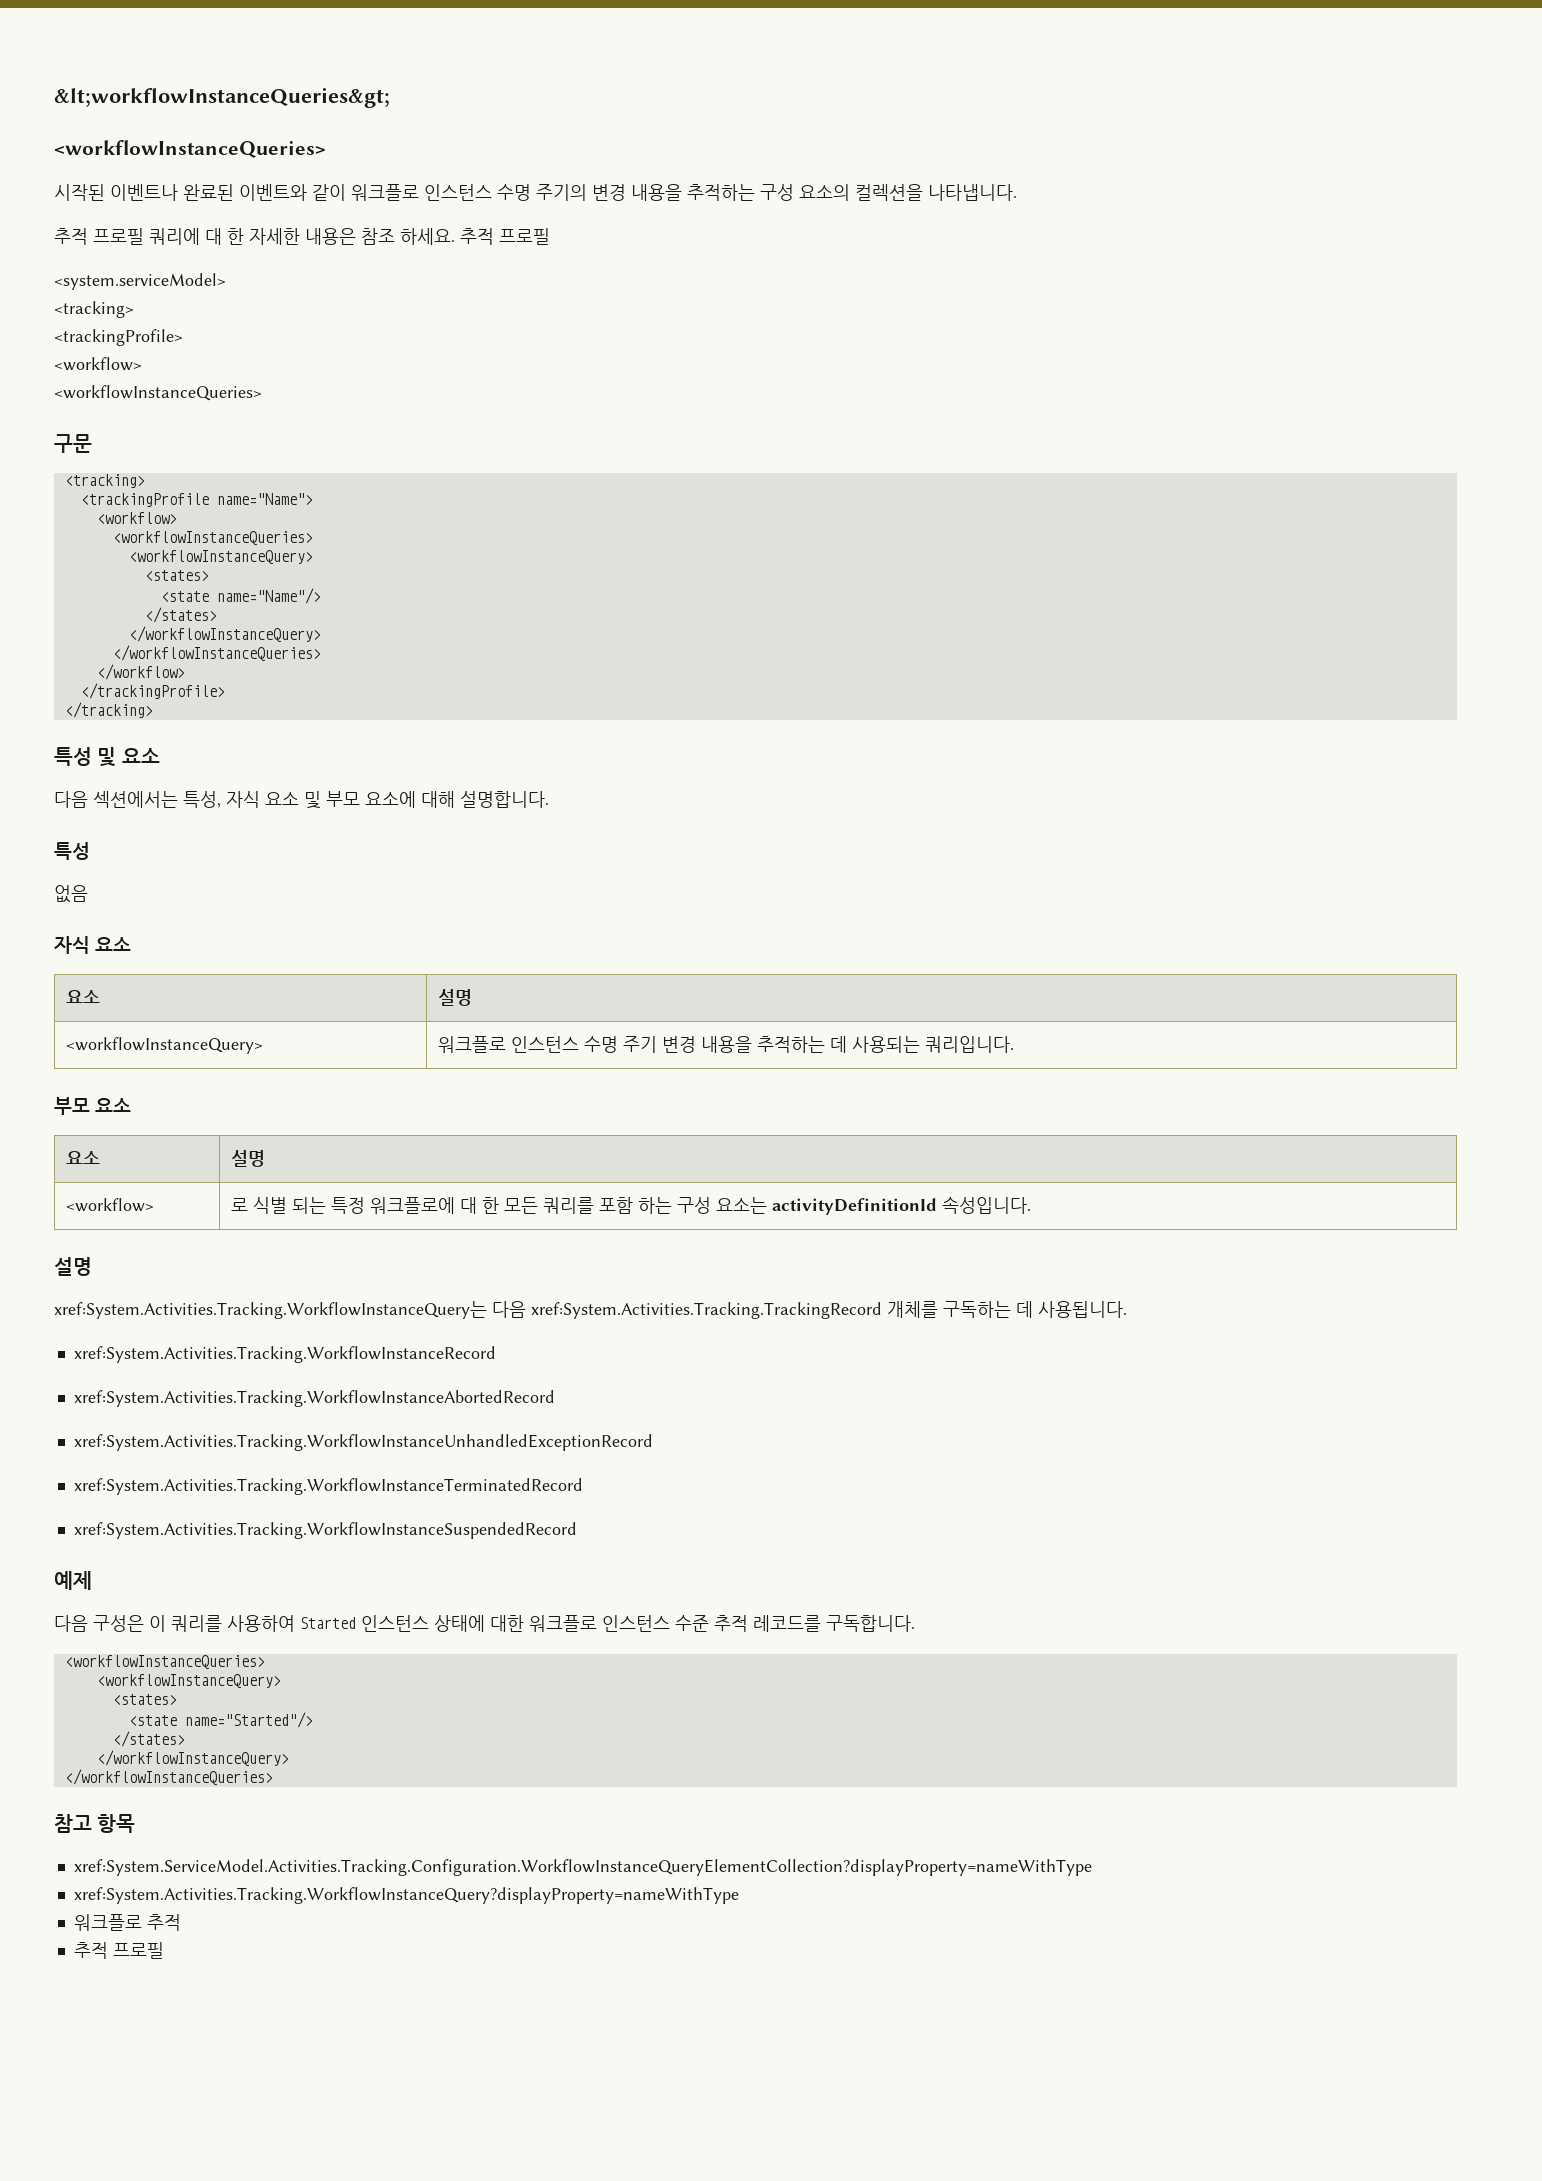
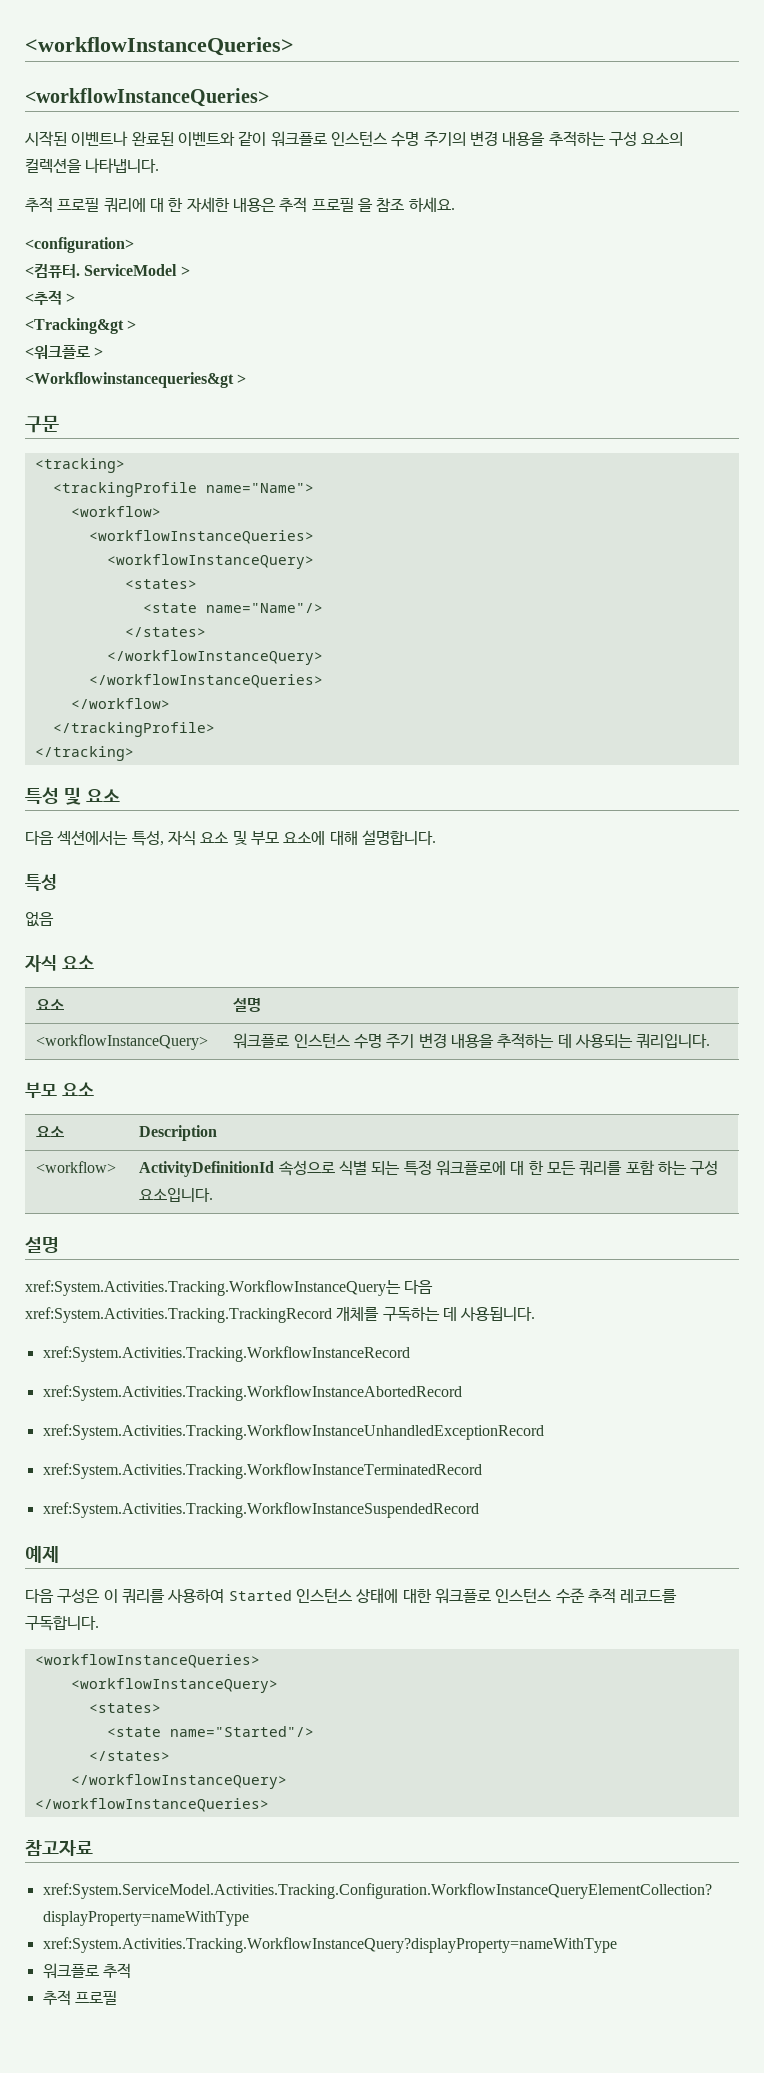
[54,87,390,108] &lt;workflowInstanceQueries&gt; -> [25,37,294,56] <workflowInstanceQueries>
(356, 236) none -> [279,197,373,213] 추적 프로필 을
[460,228,550,245] [54,273,226,290] [54,301,134,318] [54,329,183,346] [54,357,142,371] [54,385,262,401] 추적 프로필 // <system.serviceModel> // <tracking> // <trackingProfile> // <workflow> // <workflowInstanceQueries> -> [25,237,134,253] [25,263,190,278] [25,290,76,305] [25,318,137,334] [25,345,104,360] [25,372,247,388] // <configuration> // <컴퓨터. ServiceModel > // <추적 > // <Tracking&gt > // <워크플로 > // <Workflowinstancequeries&gt >
[230,1150,265,1167] 설명 -> [139,1125,218,1141] Description
[230,1198,248,1211] 로 -> [139,1160,335,1177] ActivityDefinitionId 속성으로
[715,1196,1031,1215] 요소는 activityDefinitionId 속성입니다. -> [139,1188,214,1202] 요소입니다.
[54,1814,136,1833] 참고 항목 -> [25,1840,93,1856] 참고자료

